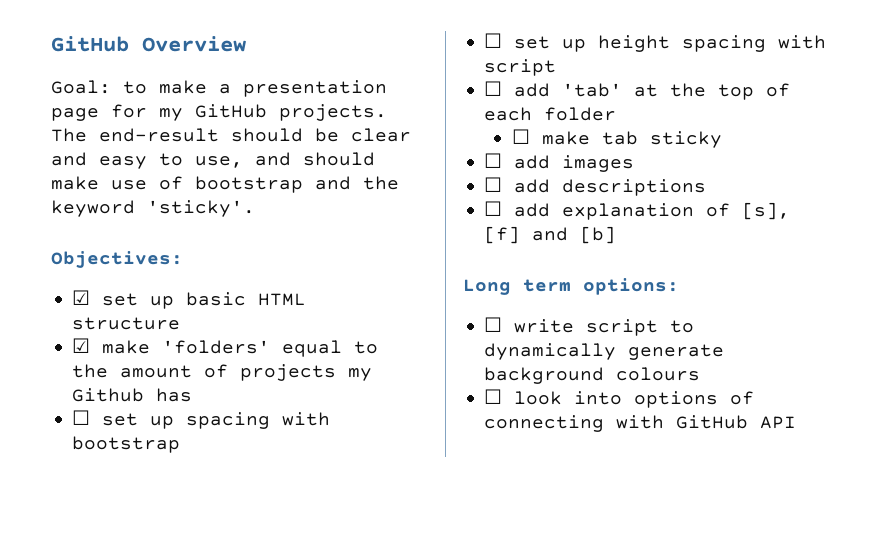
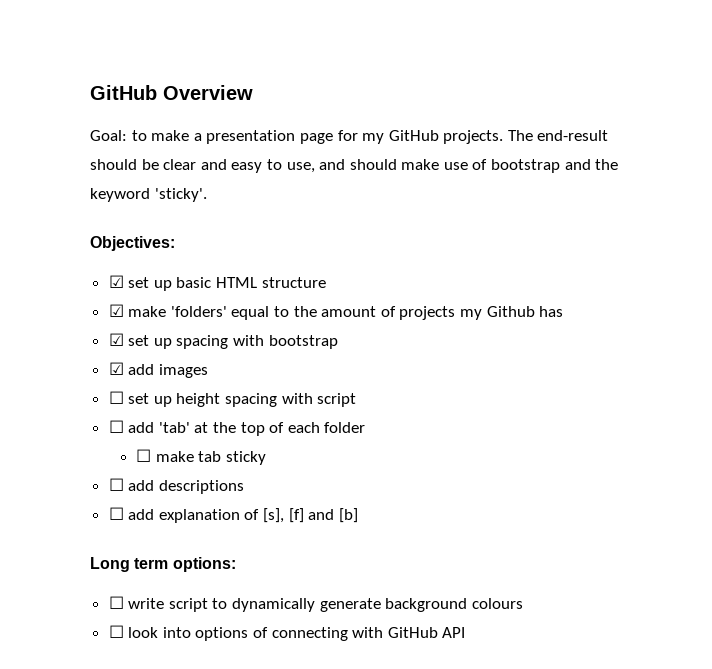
[72,410,91,425] ☐ -> [108,333,124,346] ☑
(181, 444) none -> [108,362,208,378] // ☑ add images
[484,153,635,172] // ☐ add images -> (266, 458) none

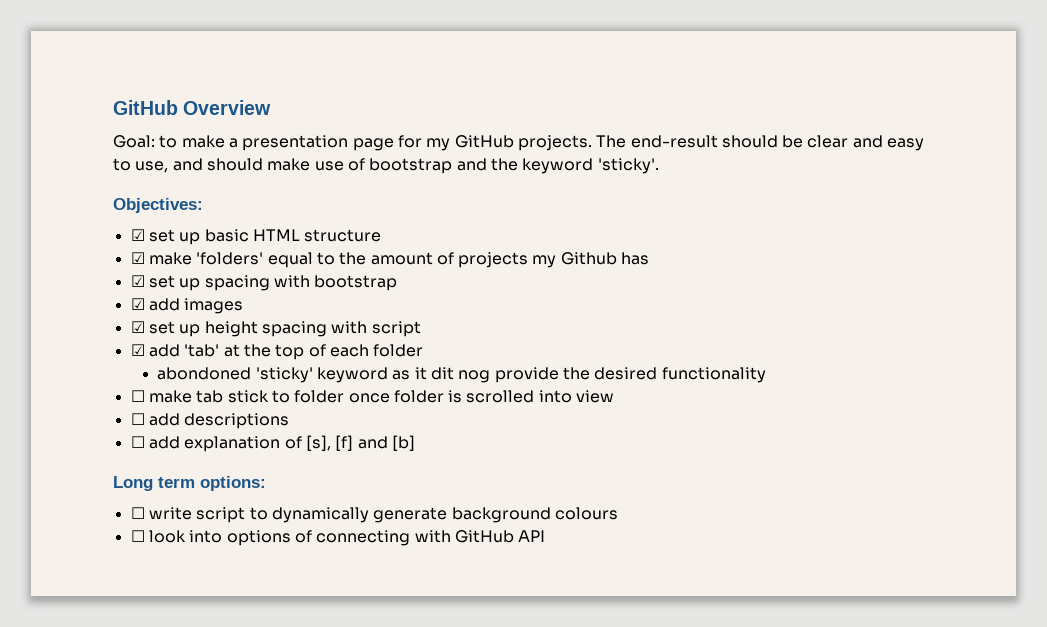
[108,391,124,404] ☐ -> [130,321,145,333] ☑
[108,420,124,433] ☐ -> [130,344,145,356] ☑
[136,449,266,465] ☐ make tab sticky -> [157,367,766,383] [130,390,615,403] abondoned 'sticky' keyword as it dit nog provide the desired functionality // ☐ make tab stick to folder once folder is scrolled into view

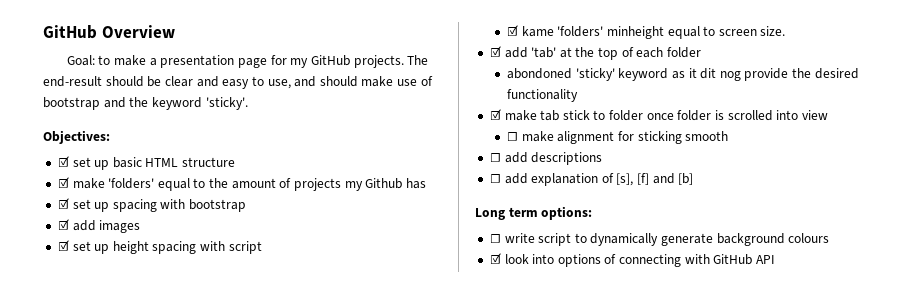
(421, 329) none -> [506,25,786,39] // ☑ kame 'folders' minheight equal to screen size.
[130,390,145,402] ☐ -> [489,109,501,120] ☑
(615, 396) none -> [506,131,729,144] // ☐ make alignment for sticking smooth
[130,530,145,542] ☐ -> [489,253,501,264] ☑

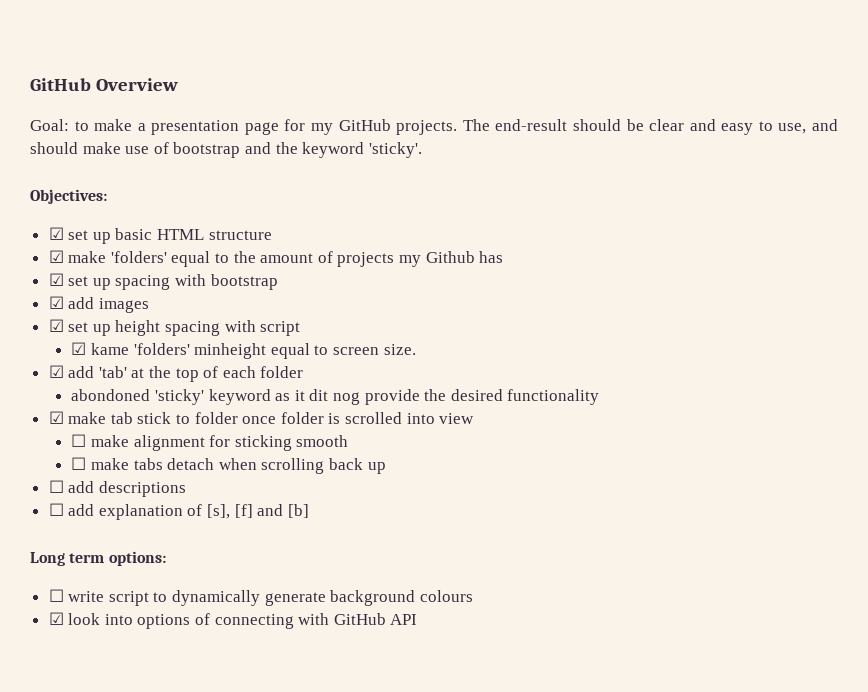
(729, 136) none -> [71,457,386,474] // ☐ make tabs detach when scrolling back up

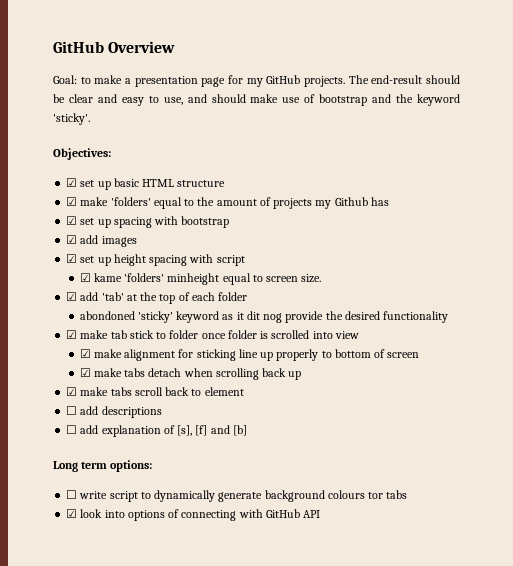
[71,434,87,447] ☐ -> [79,349,91,358] ☑
[296,435,349,447] [71,457,87,470] smooth // ☐ -> [238,349,420,361] [79,368,91,377] line up properly to bottom of screen // ☑
(386, 468) none -> [66,387,244,396] // ☑ make tabs scroll back to element
(473, 596) none -> [368,490,408,499] tor tabs

